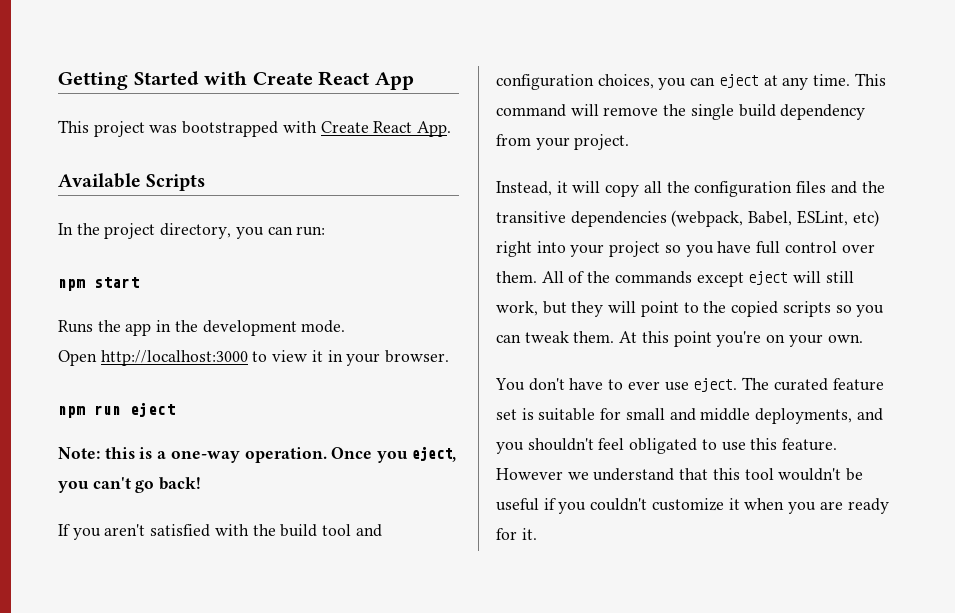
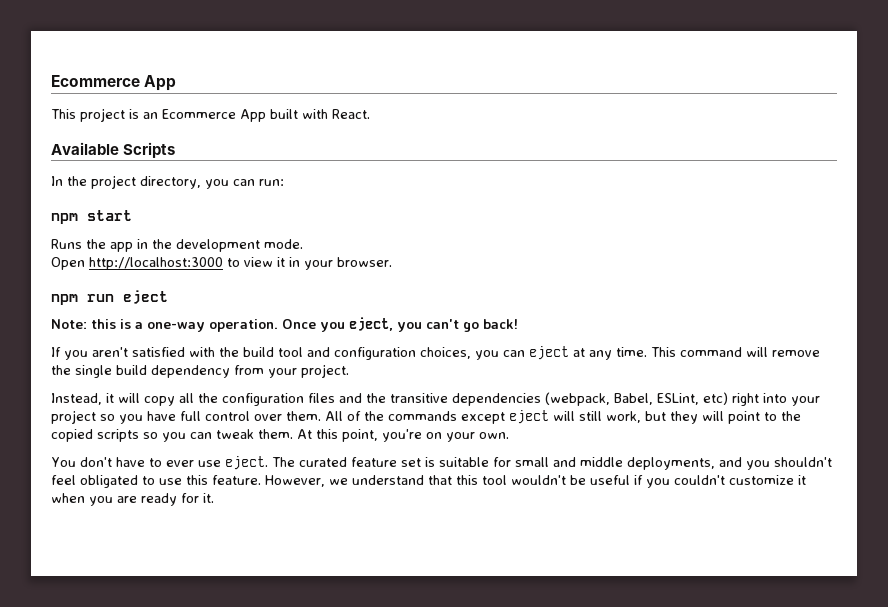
[58,71,414,90] [58,120,452,137] Getting Started with Create React App // This project was bootstrapped with Create React App. -> [51,75,177,91] [51,108,370,122] Ecommerce App // This project is an Ecommerce App built with React.
[673,331,712,347] point -> [342,429,378,442] point,
[496,468,563,480] However -> [265,475,325,487] However,

